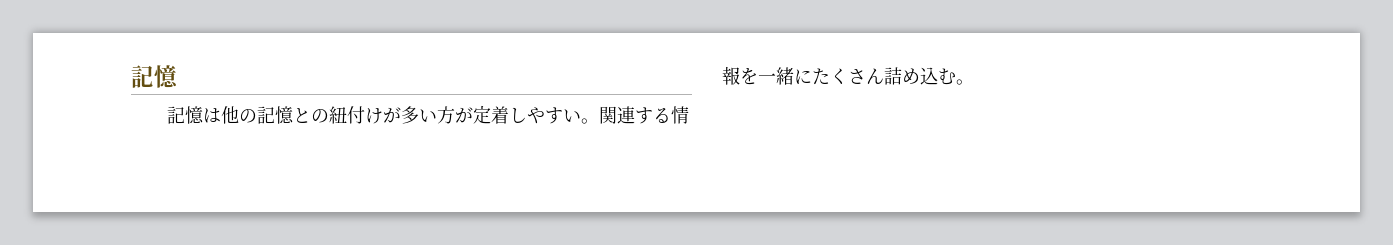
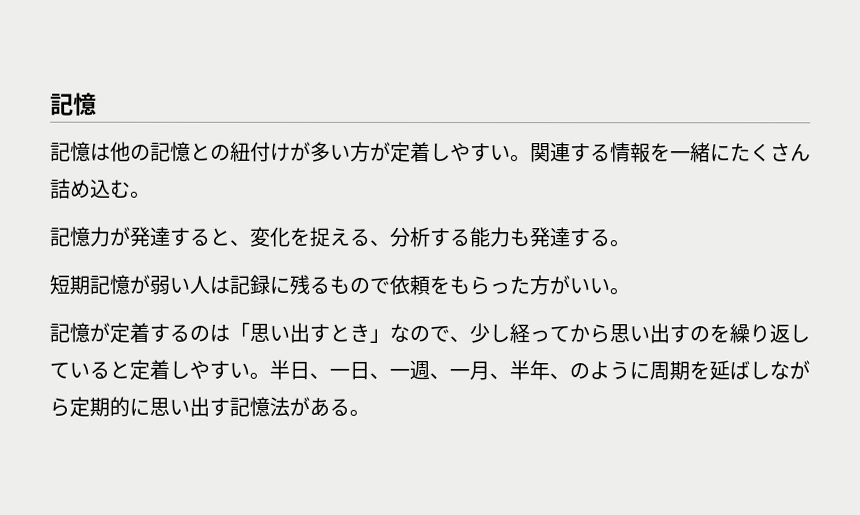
(974, 82) none -> [50,226,631,248] [49,274,630,296] [49,322,810,344] [49,359,810,381] [49,396,370,417] // 記憶力が発達すると、変化を捉える、分析する能力も発達する。 // 短期記憶が弱い人は記録に残るもので依頼をもらった方がいい。 // 記憶が定着するのは「思い出すとき」なので、少し経ってから思い出すのを繰り返していると定着しやすい。半日、一日、一週、一月、半年、のように周期を延ばしながら定期的に思い出す記憶法がある。

